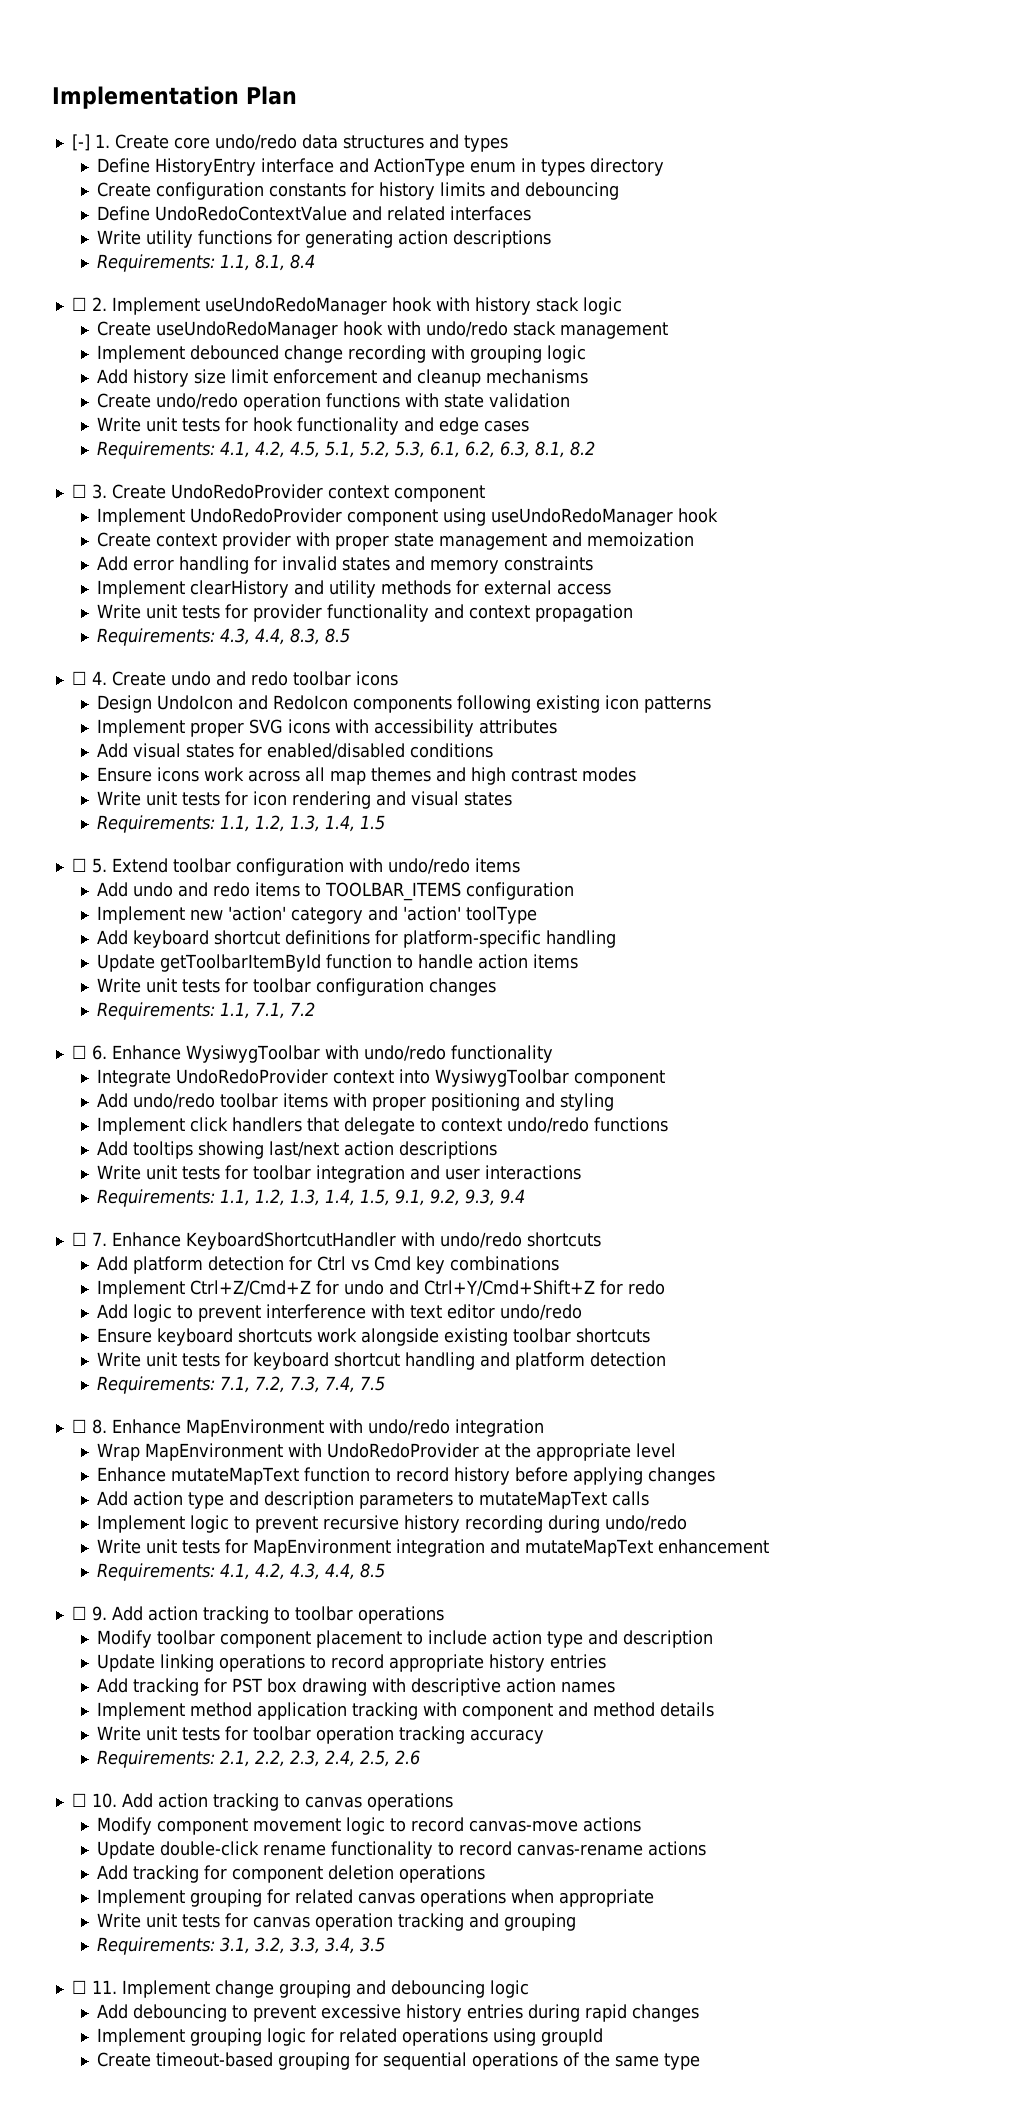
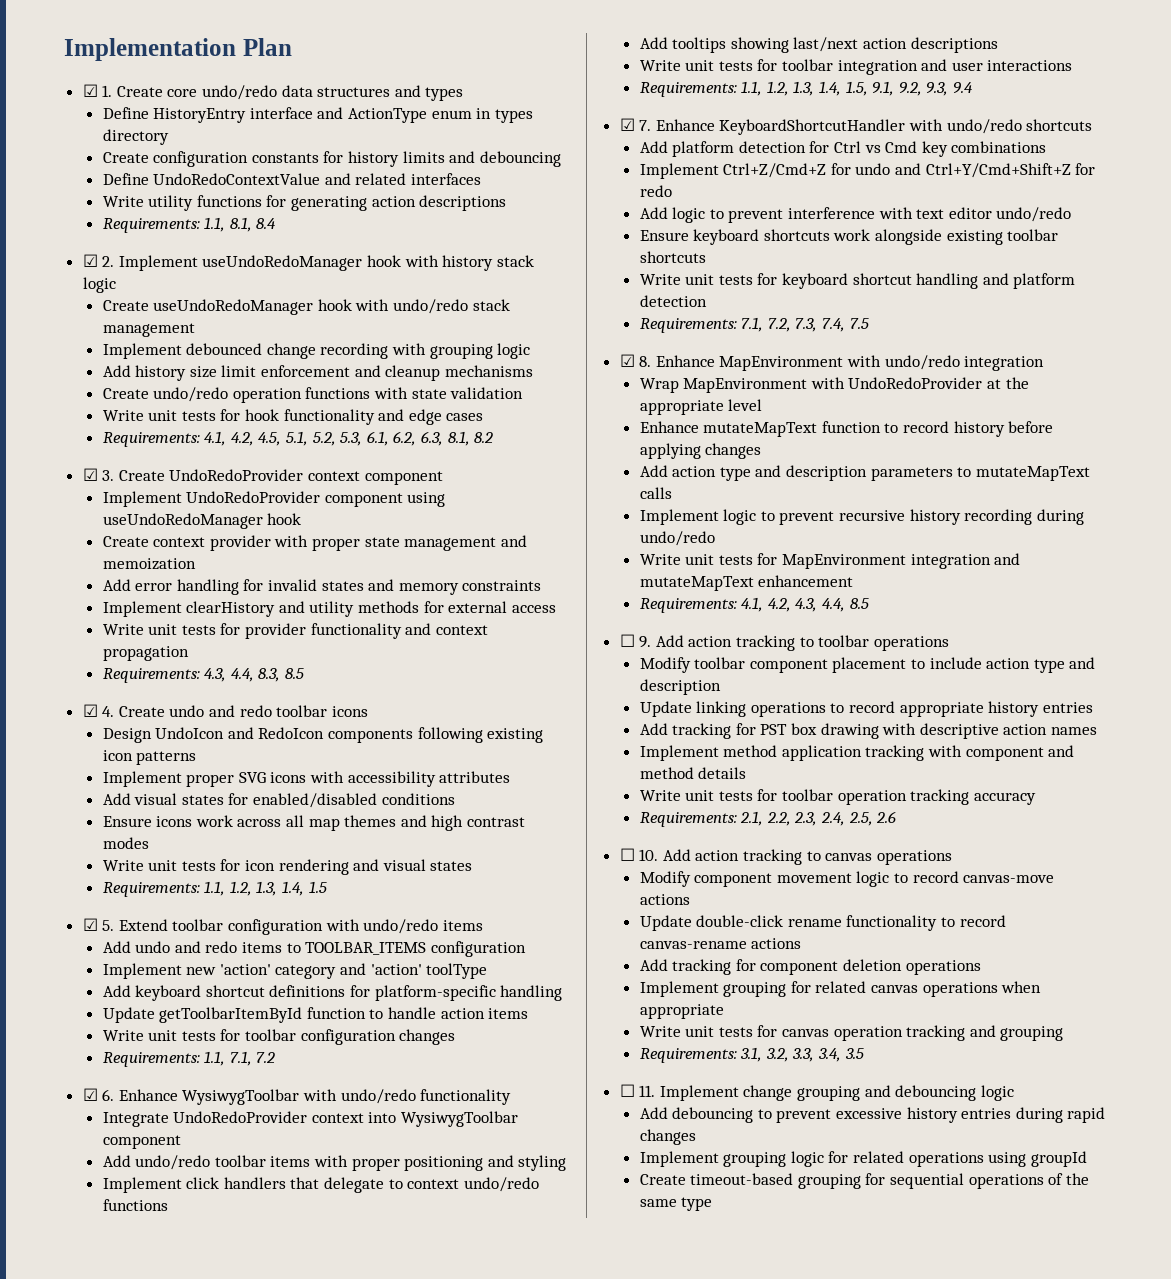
[71,134,90,151] [-] -> [82,84,98,97] ☑
[71,297,87,311] ☐ -> [82,254,98,267] ☑
[71,484,87,498] ☐ -> [82,468,98,481] ☑
[71,671,87,685] ☐ -> [82,704,98,717] ☑
[71,858,87,872] ☐ -> [82,918,98,931] ☑
[71,1045,87,1059] ☐ -> [82,1088,98,1101] ☑
[71,1232,87,1246] ☐ -> [619,118,635,131] ☑
[71,1419,87,1433] ☐ -> [619,354,635,367] ☑

